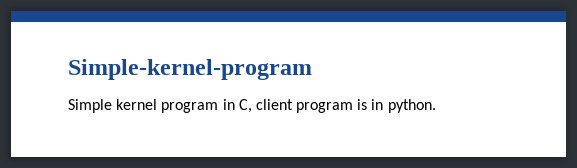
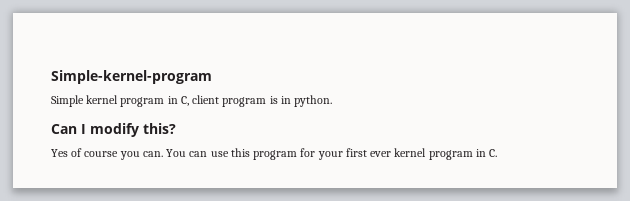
(436, 106) none -> [51,123,176,137] [51,148,498,160] // Can I modify this? // Yes of course you can. You can use this program for your first ever kernel program in C.

